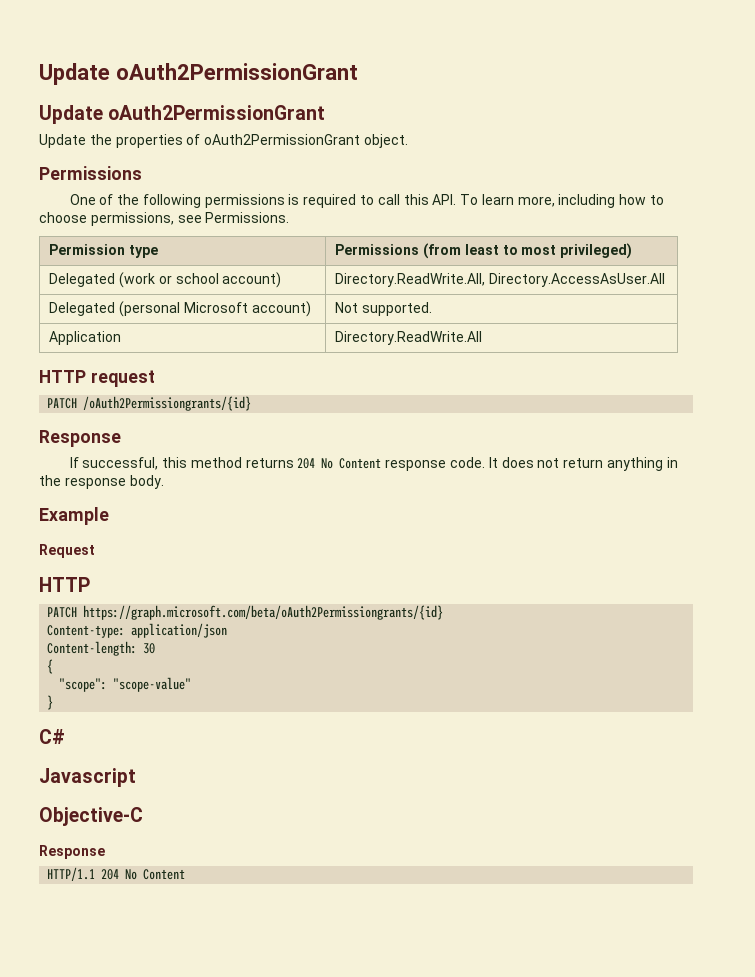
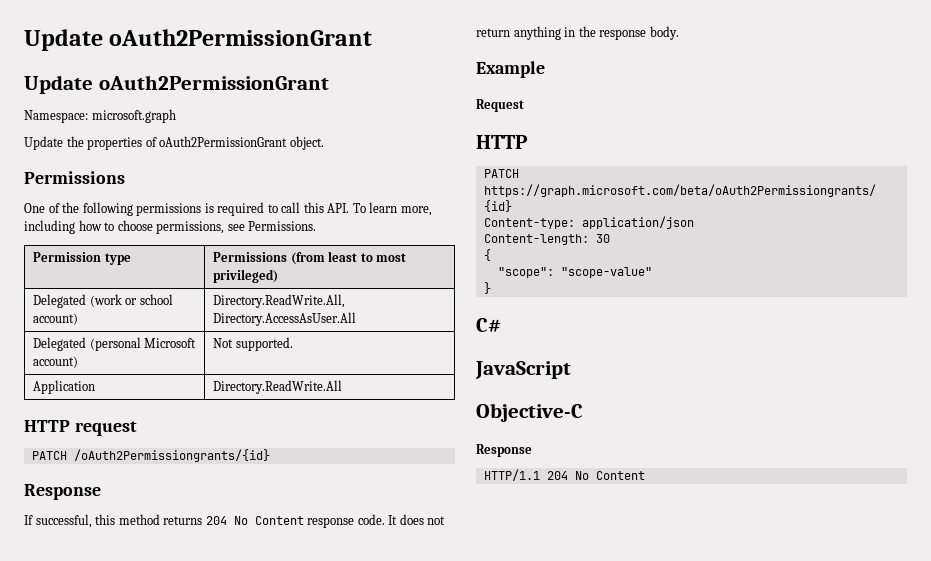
(326, 112) none -> [24,109,176,123] // Namespace: microsoft.graph
[39,768,136,787] Javascript -> [475,361,571,379] JavaScript

